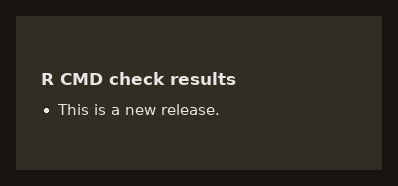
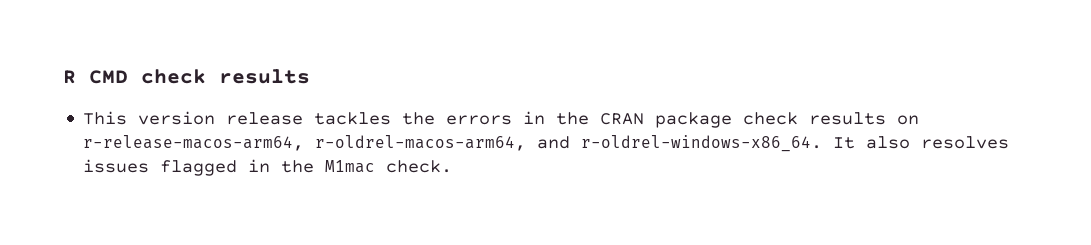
[93,104,220,115] is a new release. -> [138,111,920,128] [83,135,1010,152] [83,159,453,176] version release tackles the errors in the CRAN package check results on r-release-macos-arm64, r-oldrel-macos-arm64, and r-oldrel-windows-x86_64. It also resolves issues flagged in the M1mac check.

